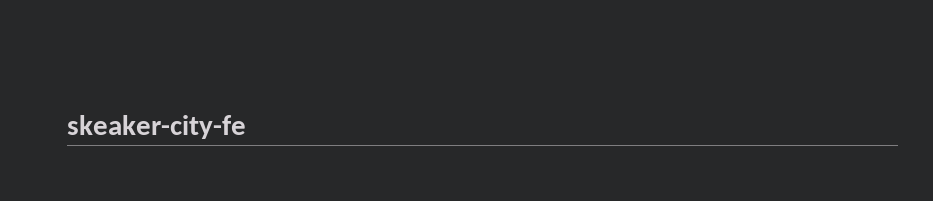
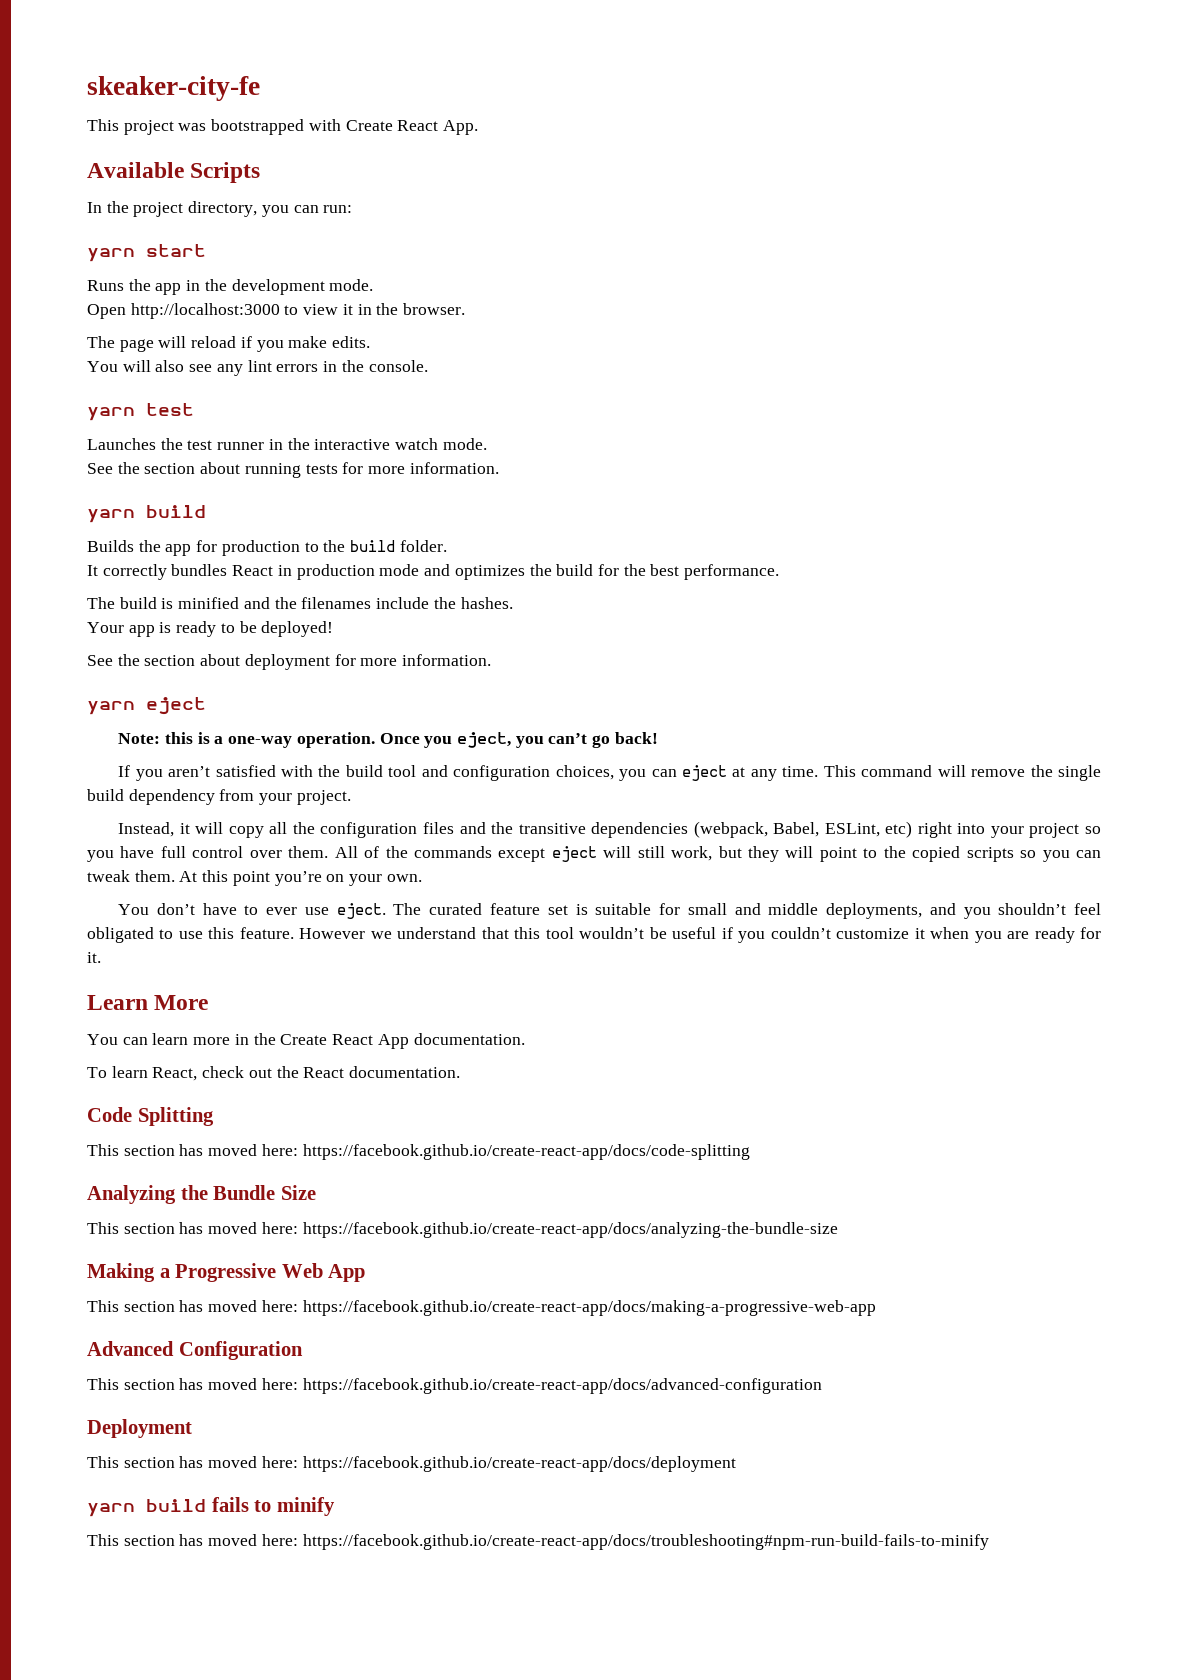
(246, 127) none -> [87,119,479,135] [87,162,261,183] [87,201,353,217] [87,244,206,262] [87,279,374,295] [87,303,466,319] [87,336,371,352] [87,360,428,376] [87,403,194,421] [87,438,487,450] [87,462,499,478] [87,505,206,523] [87,540,447,556] [87,564,780,580] [87,597,513,609] [87,621,334,637] [87,654,492,670] [87,697,206,715] [118,732,658,748] [118,765,1101,781] [87,789,351,805] [118,821,1101,838] [87,846,1102,862] [87,870,422,886] [118,903,1101,919] [87,927,1102,943] [87,952,101,963] [87,995,209,1010] [87,1033,525,1049] [87,1066,461,1081] [87,1107,214,1126] [87,1144,750,1160] [87,1185,316,1204] [87,1222,838,1238] [87,1263,366,1282] [87,1300,876,1316] [87,1341,303,1360] [87,1378,822,1394] [87,1419,192,1438] [87,1456,736,1472] [87,1497,335,1517] [87,1534,989,1550] // This project was bootstrapped with Create React App. // Available Scripts // In the project directory, you can run: // yarn start // Runs the app in the development mode. // Open http://localhost:3000 to view it in the browser. // The page will reload if you make edits. // You will also see any lint errors in the console. // yarn test // Launches the test runner in the interactive watch mode. // See the section about running tests for more information. // yarn build // Builds the app for production to the build folder. // It correctly bundles React in production mode and optimizes the build for the best performance. // The build is minified and the filenames include the hashes. // Your app is ready to be deployed! // See the section about deployment for more information. // yarn eject // Note: this is a one-way operation. Once you eject, you can’t go back! // If you aren’t satisfied with the build tool and configuration choices, you can eject at any time. This command will remove the single build dependency from your project. // Instead, it will copy all the configuration files and the transitive dependencies (webpack, Babel, ESLint, etc) right into your project so you have full control over them. All of the commands except eject will still work, but they will point to the copied scripts so you can tweak them. At this point you’re on your own. // You don’t have to ever use eject. The curated feature set is suitable for small and middle deployments, and you shouldn’t feel obligated to use this feature. However we understand that this tool wouldn’t be useful if you couldn’t customize it when you are ready for it. // Learn More // You can learn more in the Create React App documentation. // To learn React, check out the React documentation. // Code Splitting // This section has moved here: https://facebook.github.io/create-react-app/docs/code-splitting // Analyzing the Bundle Size // This section has moved here: https://facebook.github.io/create-react-app/docs/analyzing-the-bundle-size // Making a Progressive Web App // This section has moved here: https://facebook.github.io/create-react-app/docs/making-a-progressive-web-app // Advanced Configuration // This section has moved here: https://facebook.github.io/create-react-app/docs/advanced-configuration // Deployment // This section has moved here: https://facebook.github.io/create-react-app/docs/deployment // yarn build fails to minify // This section has moved here: https://facebook.github.io/create-react-app/docs/troubleshooting#npm-run-build-fails-to-minify

